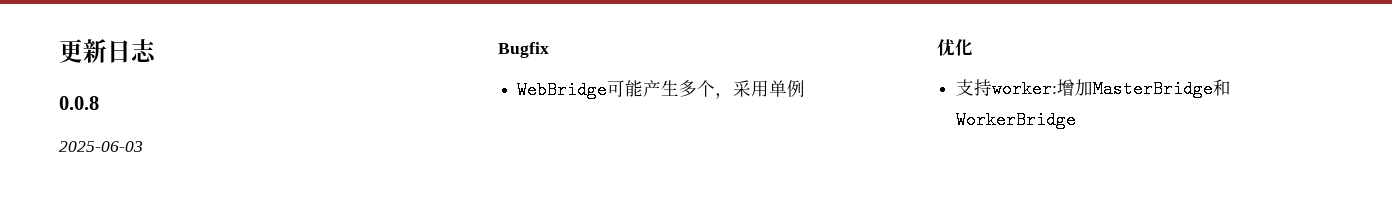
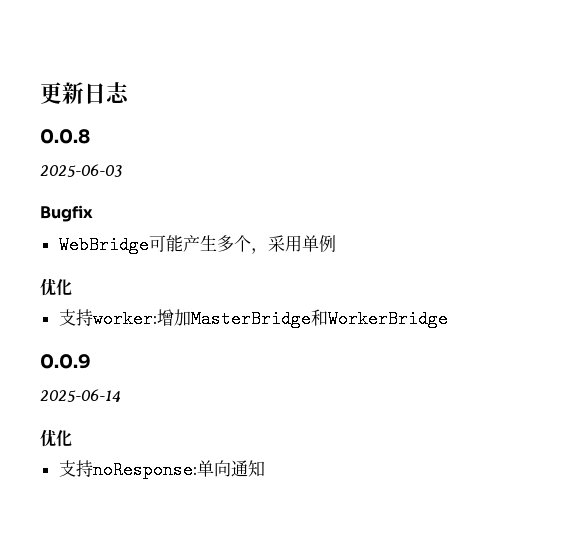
(1077, 120) none -> [40,354,91,369] [40,389,121,402] [40,429,72,447] [58,460,265,479] // 0.0.9 // 2025-06-14 // 优化 // 支持noResponse:单向通知

